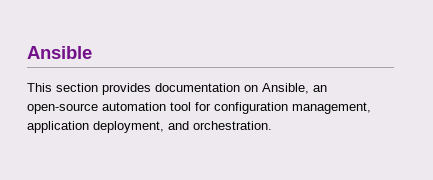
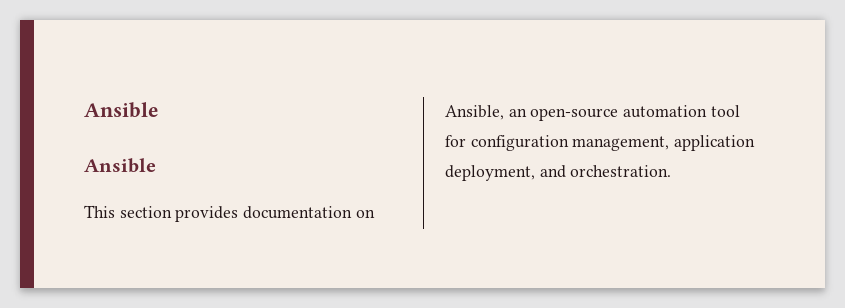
[27,46,92,59] Ansible -> [84,102,159,118] [84,158,156,173] Ansible // Ansible

